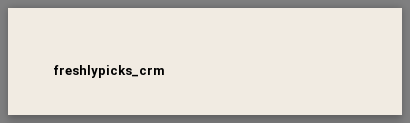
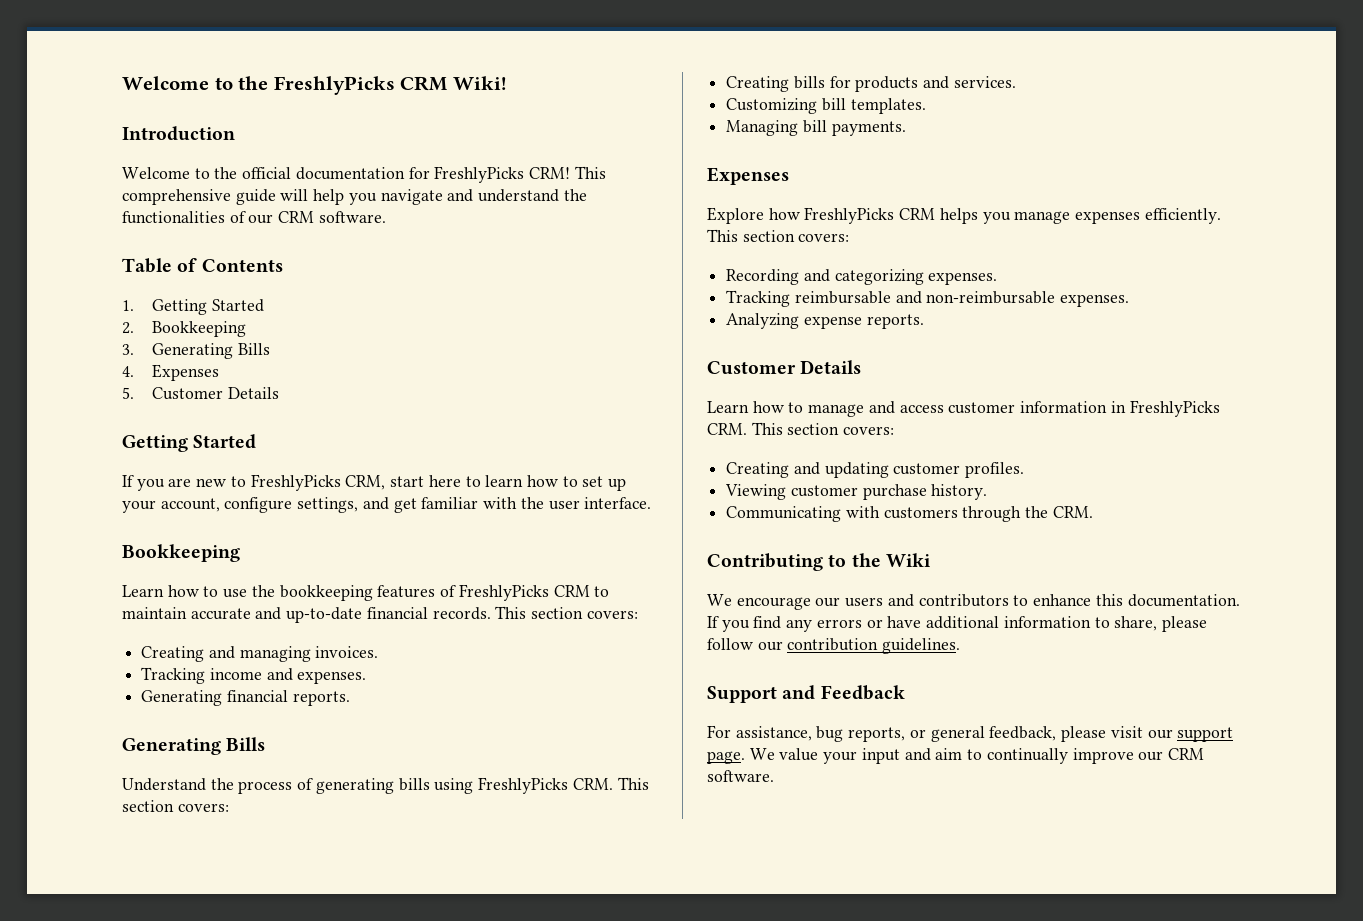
[53,65,165,78] freshlypicks_crm -> [122,76,506,95] [122,126,235,141] [122,166,606,183] [122,189,587,205] [122,211,386,224] [122,258,283,273] [122,299,265,315] [122,321,247,337] [122,343,271,359] [122,364,220,381] [122,387,280,400] [122,434,257,452] [122,474,627,491] [122,497,652,513] [122,544,240,562] [122,584,610,601] [122,606,638,623] [141,646,379,662] [141,667,367,684] [141,690,350,706] [122,737,266,755] [122,777,649,794] [122,800,229,812] [726,76,1016,92] [726,98,926,114] [726,120,906,136] [707,167,789,185] [707,207,1221,224] [707,229,850,242] [726,269,998,285] [726,290,1130,307] [726,313,924,329] [707,360,862,375] [707,400,1220,417] [707,422,895,435] [726,462,1025,478] [725,484,988,500] [726,506,1093,522] [707,553,931,571] [707,594,1240,610] [707,616,1207,632] [707,638,961,654] [707,685,905,703] [707,725,1234,742] [707,748,1204,764] [707,770,774,782] Welcome to the FreshlyPicks CRM Wiki! // Introduction // Welcome to the official documentation for FreshlyPicks CRM! This comprehensive guide will help you navigate and understand the functionalities of our CRM software. // Table of Contents // 1. Getting Started // 2. Bookkeeping // 3. Generating Bills // 4. Expenses // 5. Customer Details // Getting Started // If you are new to FreshlyPicks CRM, start here to learn how to set up your account, configure settings, and get familiar with the user interface. // Bookkeeping // Learn how to use the bookkeeping features of FreshlyPicks CRM to maintain accurate and up-to-date financial records. This section covers: // Creating and managing invoices. // Tracking income and expenses. // Generating financial reports. // Generating Bills // Understand the process of generating bills using FreshlyPicks CRM. This section covers: // Creating bills for products and services. // Customizing bill templates. // Managing bill payments. // Expenses // Explore how FreshlyPicks CRM helps you manage expenses efficiently. This section covers: // Recording and categorizing expenses. // Tracking reimbursable and non-reimbursable expenses. // Analyzing expense reports. // Customer Details // Learn how to manage and access customer information in FreshlyPicks CRM. This section covers: // Creating and updating customer profiles. // Viewing customer purchase history. // Communicating with customers through the CRM. // Contributing to the Wiki // We encourage our users and contributors to enhance this documentation. If you find any errors or have additional information to share, please follow our contribution guidelines. // Support and Feedback // For assistance, bug reports, or general feedback, please visit our support page. We value your input and aim to continually improve our CRM software.

